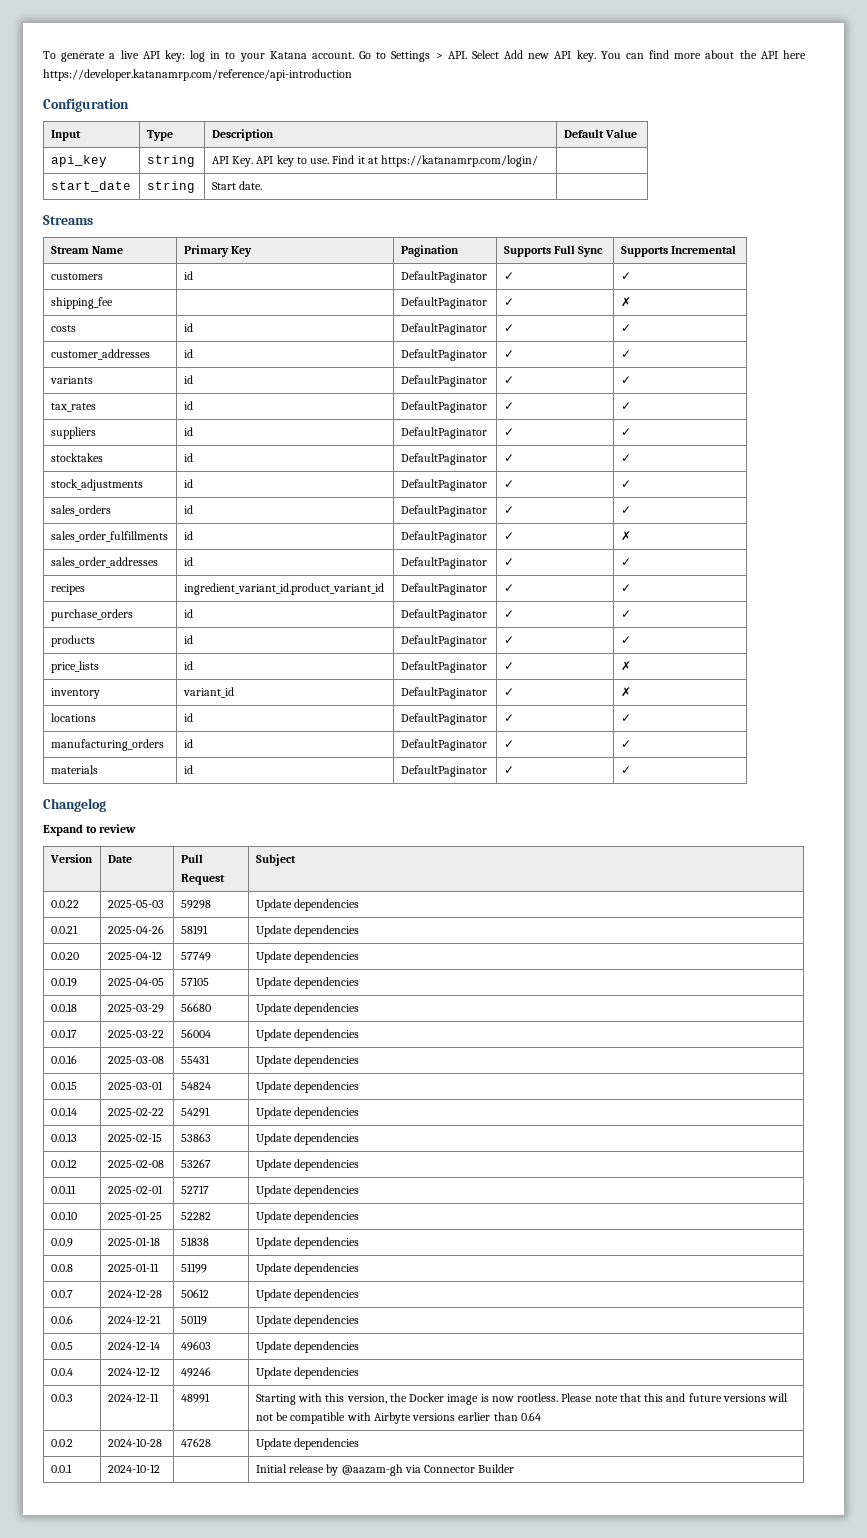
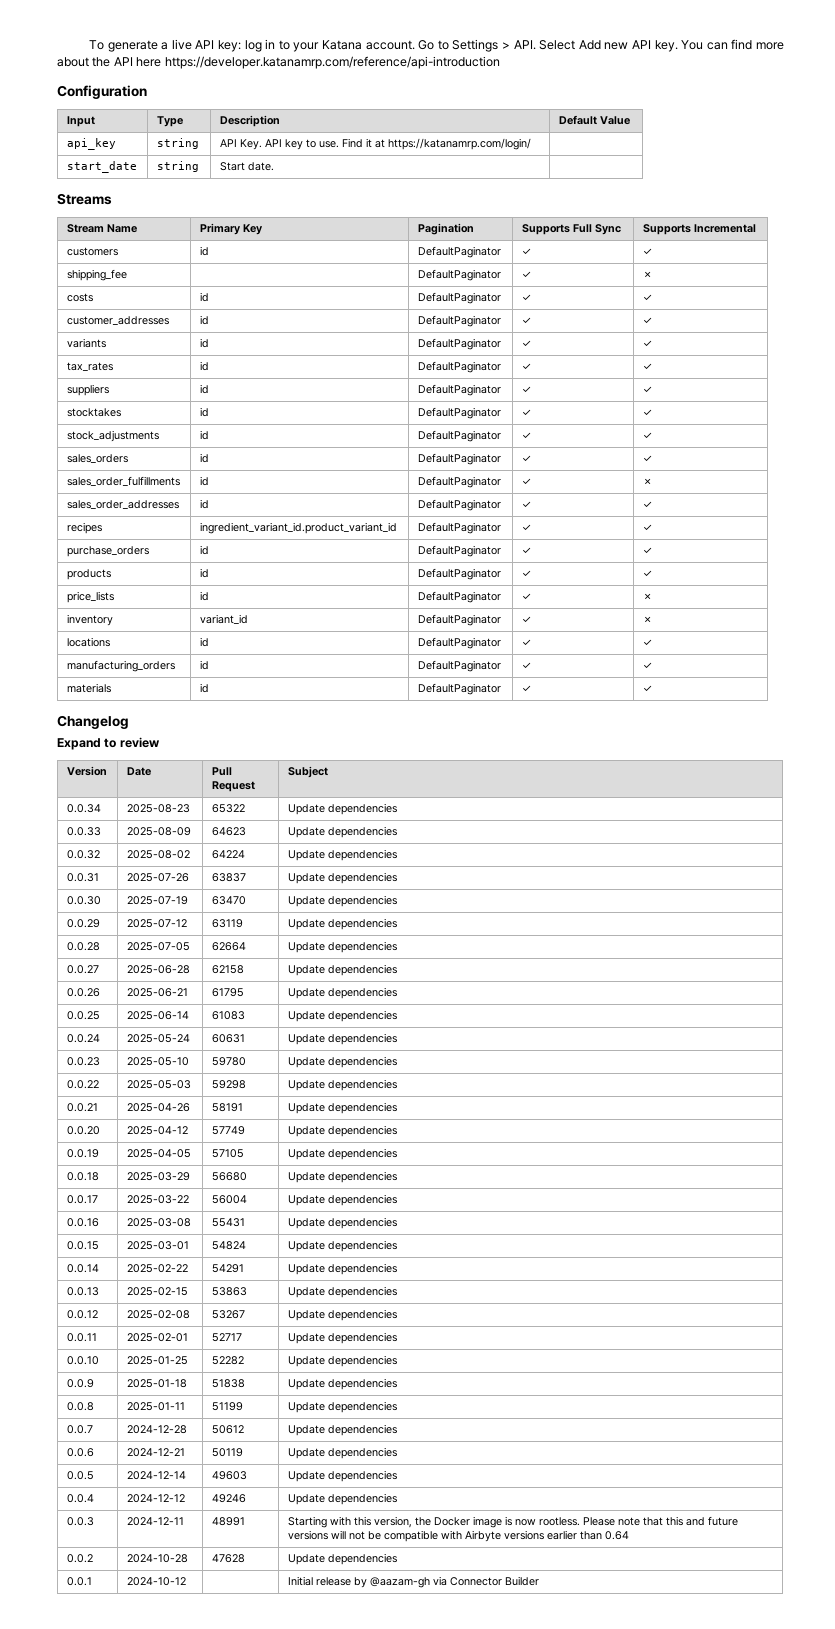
(296, 860) none -> [66,804,101,813] [126,804,190,813] [211,804,245,813] [287,803,397,815] [66,827,101,836] [126,827,191,836] [211,827,246,836] [287,826,397,838] [66,850,100,859] [126,850,190,859] [211,850,245,859] [287,849,397,861] [66,873,99,882] [126,873,189,882] [211,873,246,882] [287,872,397,884] [66,896,101,905] [126,896,188,905] [211,896,246,905] [287,895,397,907] [66,919,100,928] [126,919,187,928] [211,919,243,928] [287,918,397,930] [66,942,100,951] [126,942,190,951] [211,942,246,951] [287,941,397,953] [66,965,99,974] [126,965,190,974] [211,965,244,974] [287,964,397,976] [66,988,100,997] [126,988,188,997] [211,988,244,997] [287,987,397,999] [66,1011,100,1020] [126,1011,189,1020] [211,1011,245,1020] [287,1010,397,1022] [66,1034,100,1043] [126,1034,190,1043] [211,1034,245,1043] [287,1033,397,1045] [66,1057,100,1066] [126,1057,189,1066] [211,1057,246,1066] [287,1056,397,1068] // 0.0.34 | 2025-08-23 | 65322 | Update dependencies // 0.0.33 | 2025-08-09 | 64623 | Update dependencies // 0.0.32 | 2025-08-02 | 64224 | Update dependencies // 0.0.31 | 2025-07-26 | 63837 | Update dependencies // 0.0.30 | 2025-07-19 | 63470 | Update dependencies // 0.0.29 | 2025-07-12 | 63119 | Update dependencies // 0.0.28 | 2025-07-05 | 62664 | Update dependencies // 0.0.27 | 2025-06-28 | 62158 | Update dependencies // 0.0.26 | 2025-06-21 | 61795 | Update dependencies // 0.0.25 | 2025-06-14 | 61083 | Update dependencies // 0.0.24 | 2025-05-24 | 60631 | Update dependencies // 0.0.23 | 2025-05-10 | 59780 | Update dependencies

